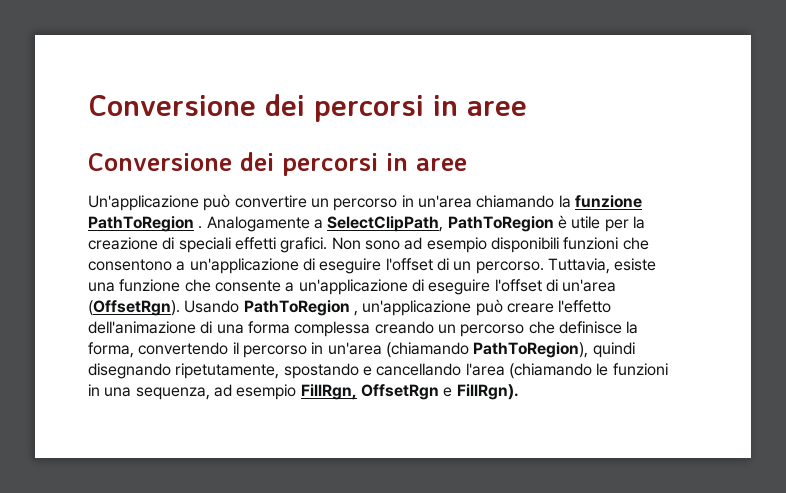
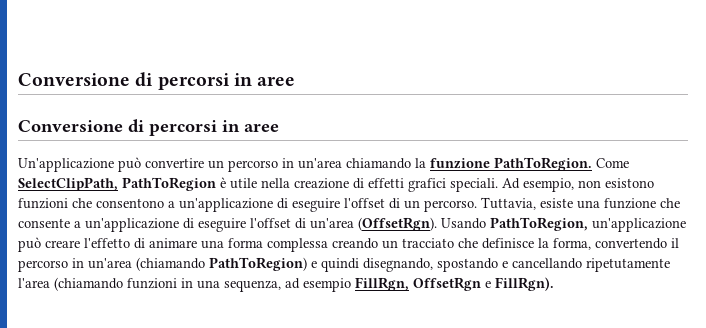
[88,94,305,116] Conversione dei -> [18,72,154,87] Conversione di
[240,152,274,171] dei -> [128,119,144,133] di
[88,215,645,232] [88,237,559,253] PathToRegion . Analogamente a SelectClipPath, PathToRegion è utile per la creazione di speciali effetti grafici. Non sono ad esempio disponibili -> [494,157,629,171] [18,177,654,192] PathToRegion. Come SelectClipPath, PathToRegion è utile nella creazione di effetti grafici speciali. Ad esempio, non esistono
[243,300,358,316] PathToRegion , -> [490,217,588,231] PathToRegion,
[88,321,213,334] dell'animazione di -> [134,238,197,249] di animare
[460,324,525,337] percorso -> [402,238,454,248] tracciato
[473,342,635,358] [88,363,280,379] PathToRegion), quindi disegnando ripetutamente, -> [209,257,433,272] PathToRegion) e quindi disegnando,
(462, 369) none -> [586,258,670,272] ripetutamente
[596,363,609,376] le -> (123, 284) none

